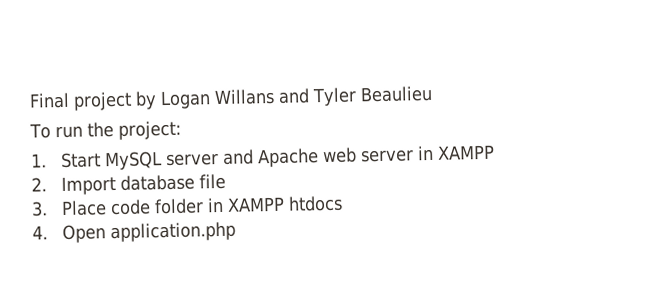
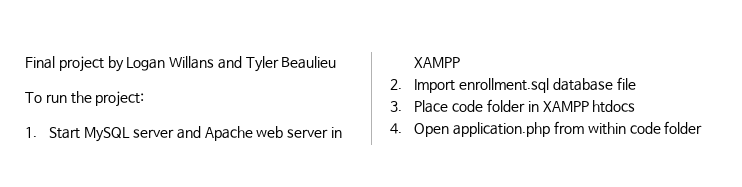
(117, 185) none -> [459,78,550,93] enrollment.sql
(237, 232) none -> [554,121,703,135] from within code folder

